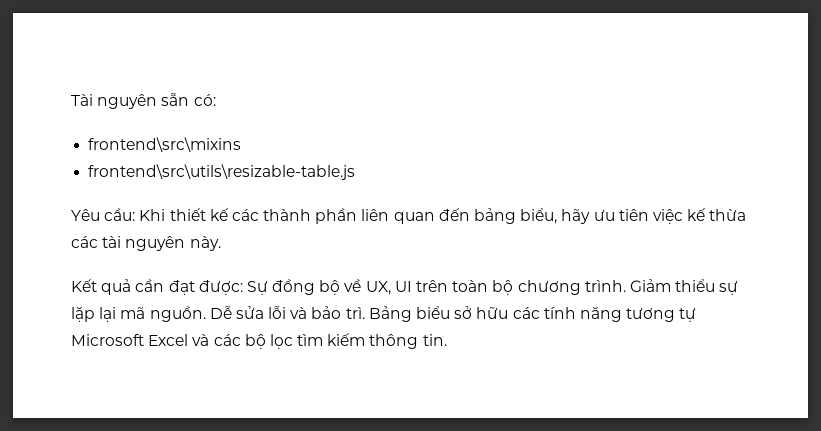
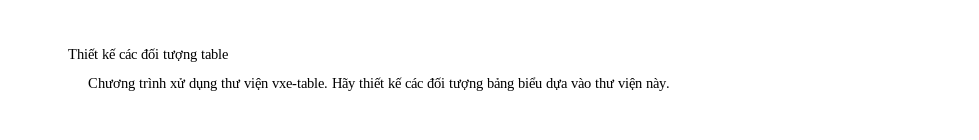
[71,93,216,109] [88,137,242,152] [88,164,356,180] [71,208,747,224] [71,236,221,251] [71,279,739,295] [71,306,697,322] [71,333,447,349] Tài nguyên sẵn có: // frontend\src\mixins // frontend\src\utils\resizable-table.js // Yêu cầu: Khi thiết kế các thành phần liên quan đến bảng biểu, hãy ưu tiên việc kế thừa các tài nguyên này. // Kết quả cần đạt được: Sự đồng bộ về UX, UI trên toàn bộ chương trình. Giảm thiểu sự lặp lại mã nguồn. Dễ sửa lỗi và bảo trì. Bảng biểu sở hữu các tính năng tương tự Microsoft Excel và các bộ lọc tìm kiếm thông tin. -> [68,48,228,62] [87,77,670,91] Thiết kế các đối tượng table // Chương trình xử dụng thư viện vxe-table. Hãy thiết kế các đối tượng bảng biểu dựa vào thư viện này.

